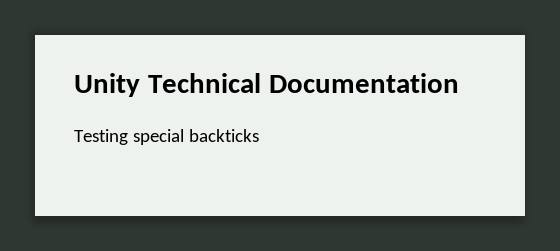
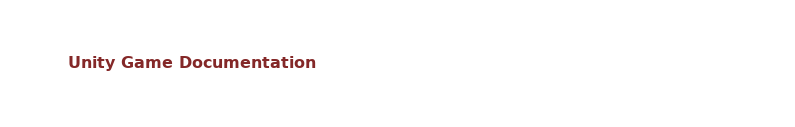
[147,73,261,93] Technical -> [121,56,173,68] Game
[74,129,259,145] // Testing special backticks -> (316, 62) none

